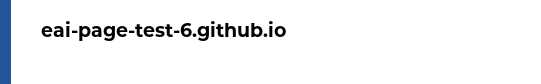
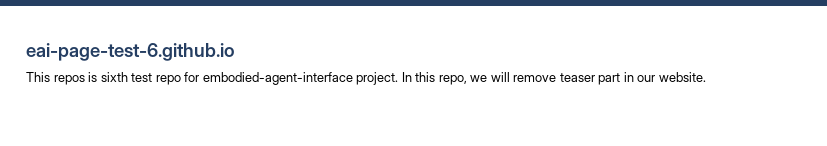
(286, 31) none -> [26,72,706,85] // This repos is sixth test repo for embodied-agent-interface project. In this repo, we will remove teaser part in our website.

